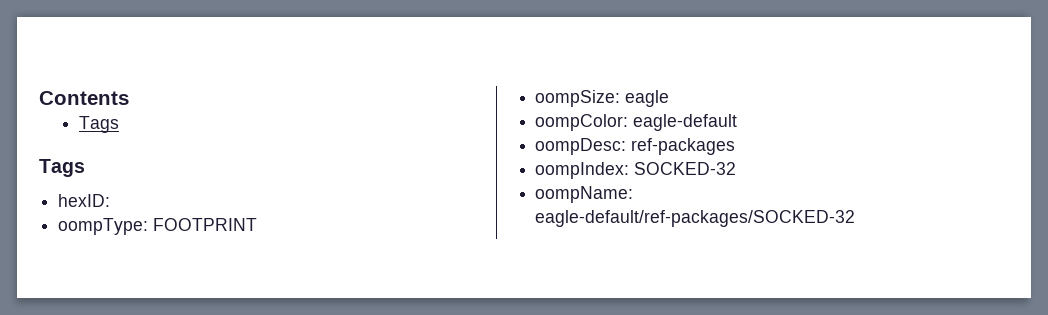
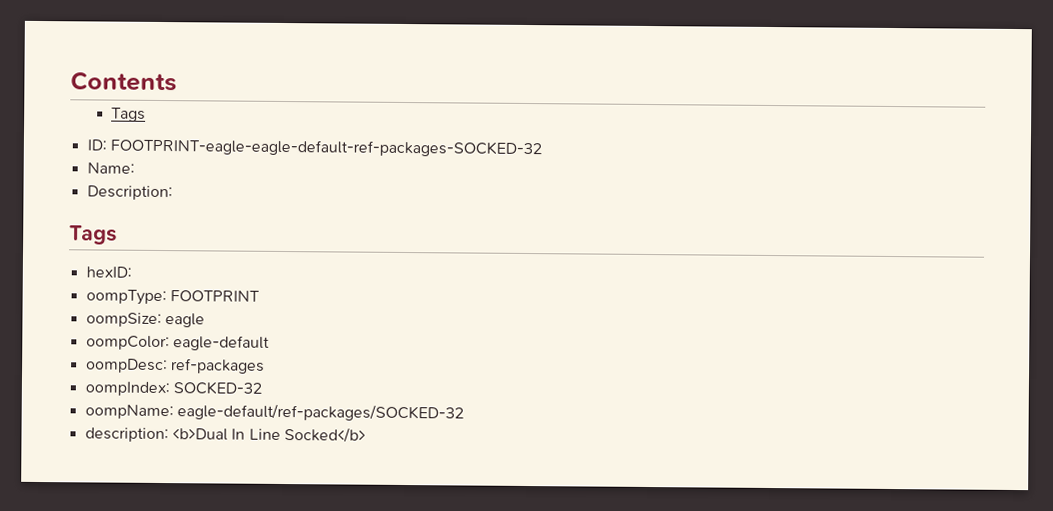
(120, 124) none -> [86,138,542,158] [86,162,135,174] [86,185,173,201] // ID: FOOTPRINT-eagle-eagle-default-ref-packages-SOCKED-32 // Name: // Description:
(856, 218) none -> [84,427,366,443] // description: <b>Dual In Line Socked</b>

